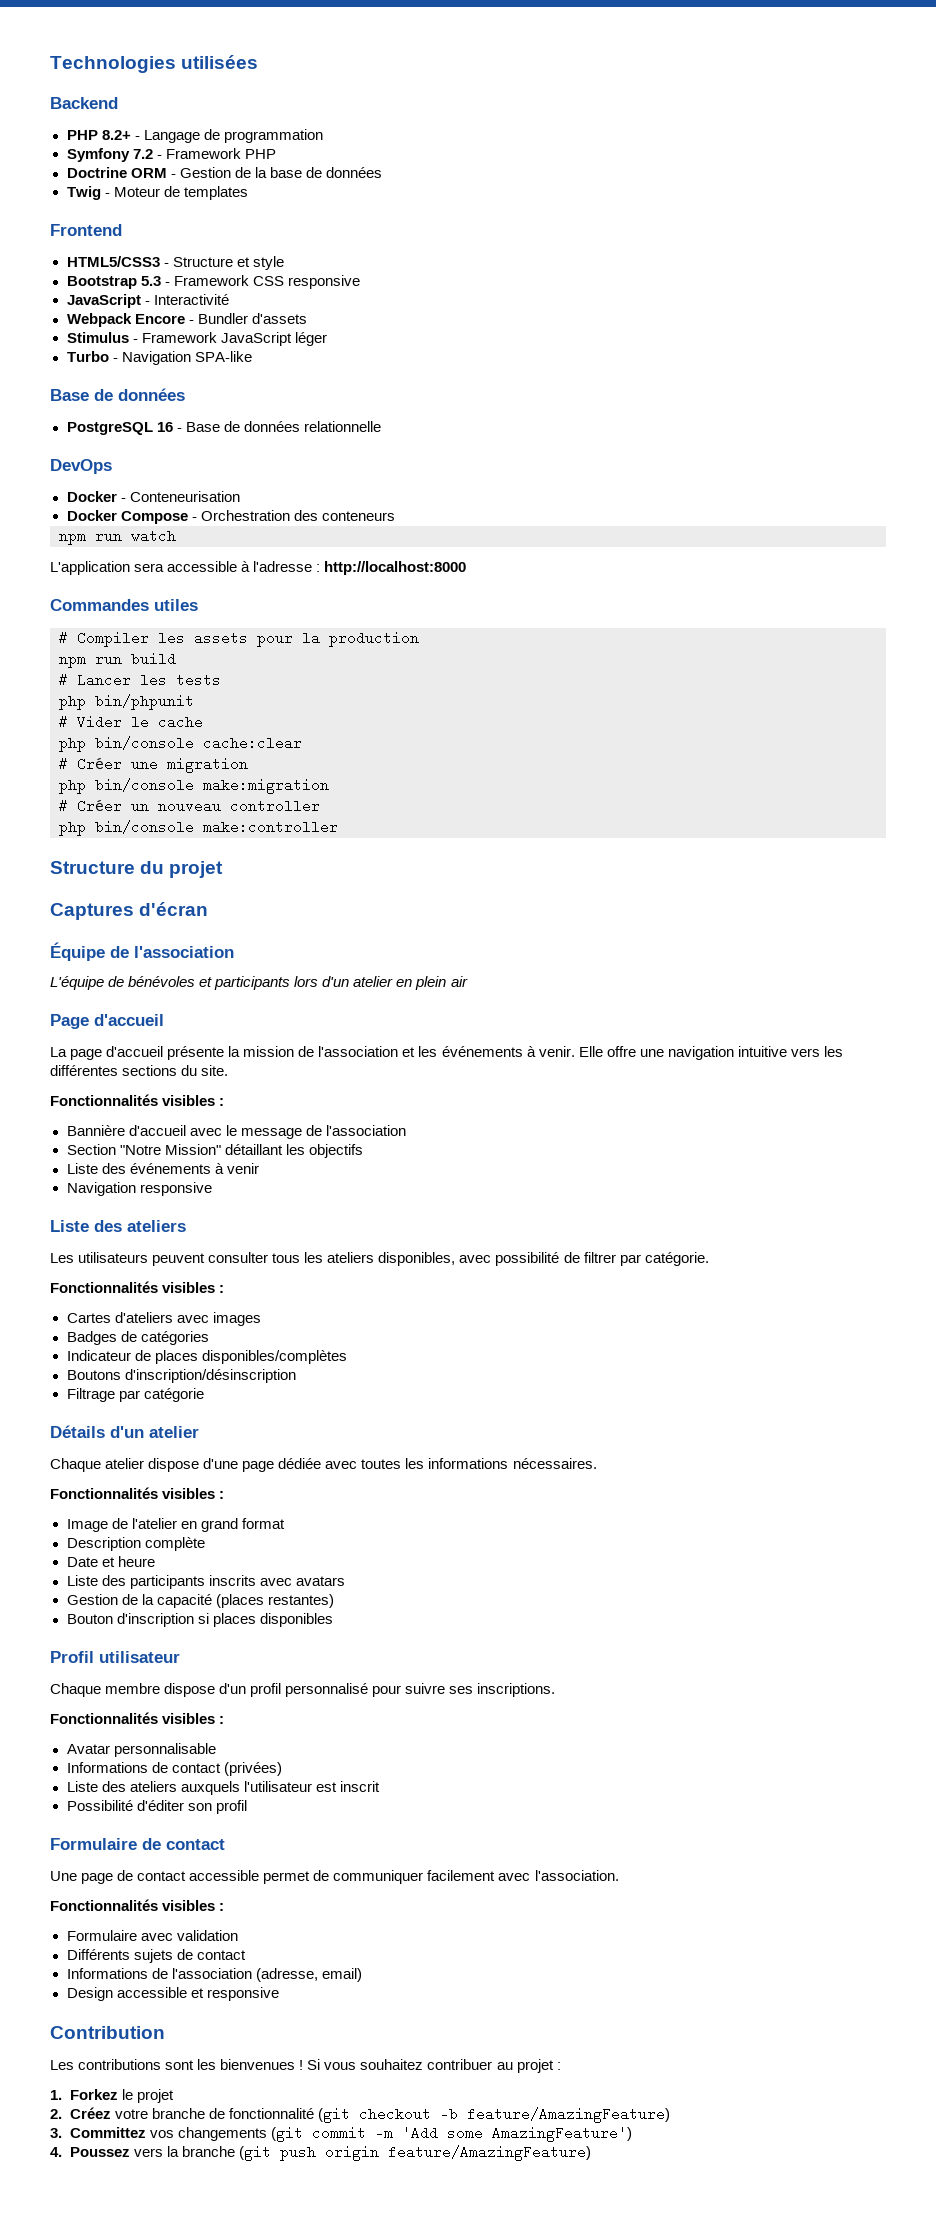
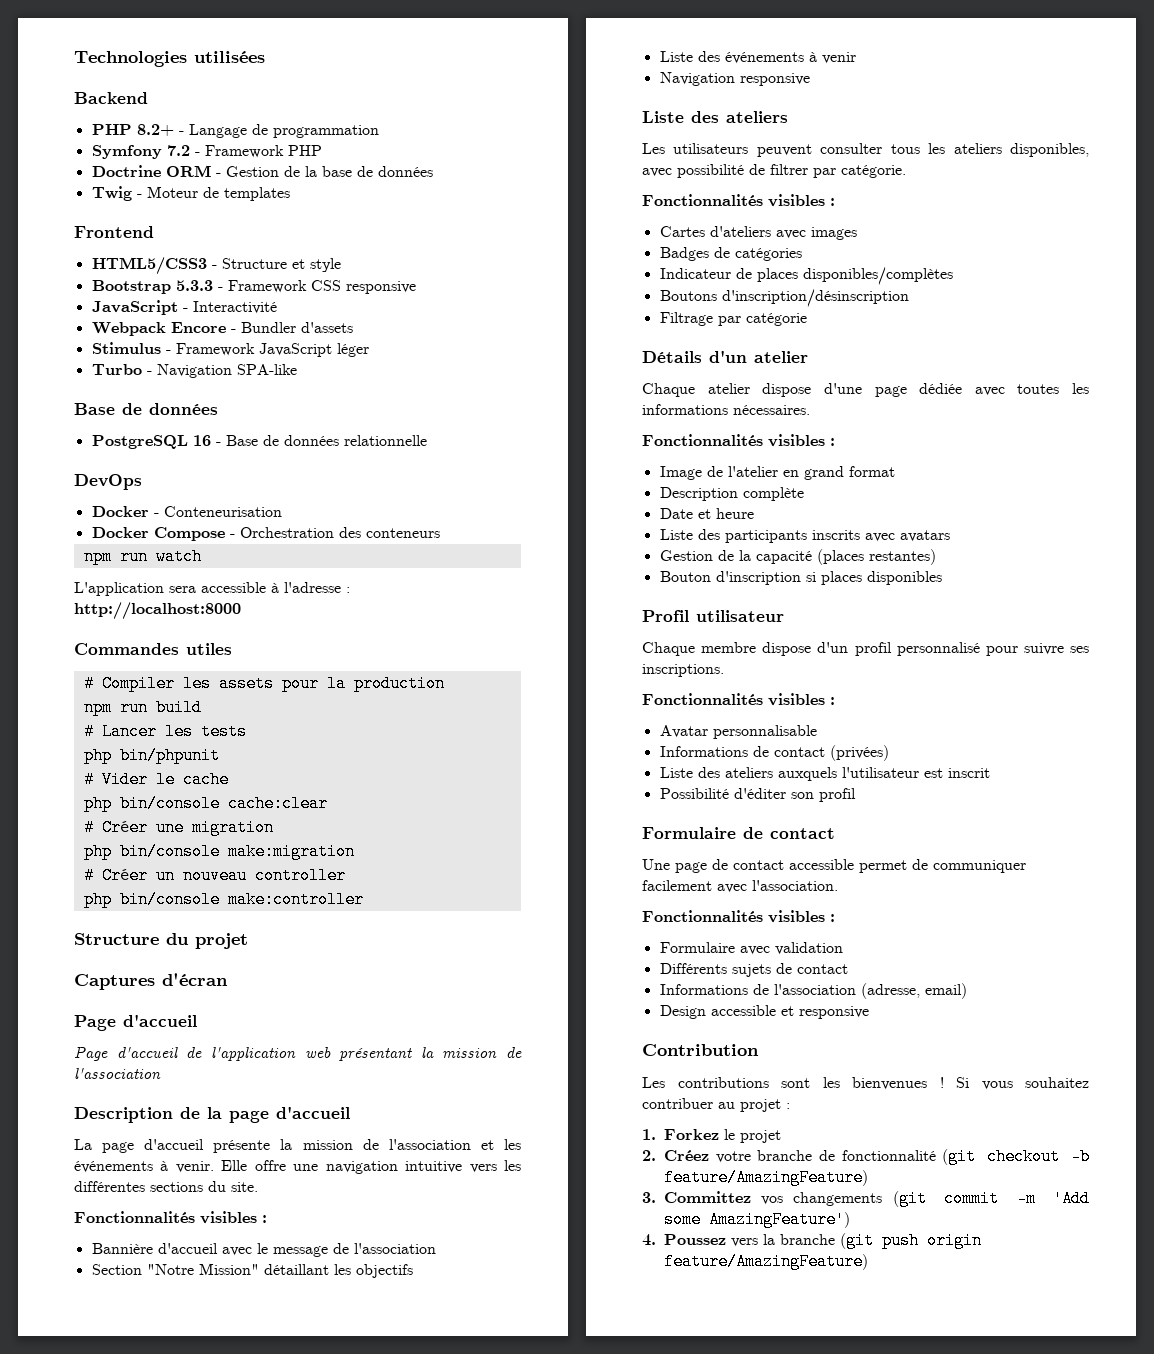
[140,276,161,286] 5.3 -> [175,280,213,291] 5.3.3
[50,942,234,961] [50,976,468,990] [50,1014,89,1029] Équipe de l'association // L'équipe de bénévoles et participants lors d'un atelier en plein air // Page -> [74,1014,197,1031] [74,1046,522,1061] [74,1068,161,1079] [74,1107,269,1123] Page d'accueil // Page d'accueil de l'application web présentant la mission de l'association // Description de la page

